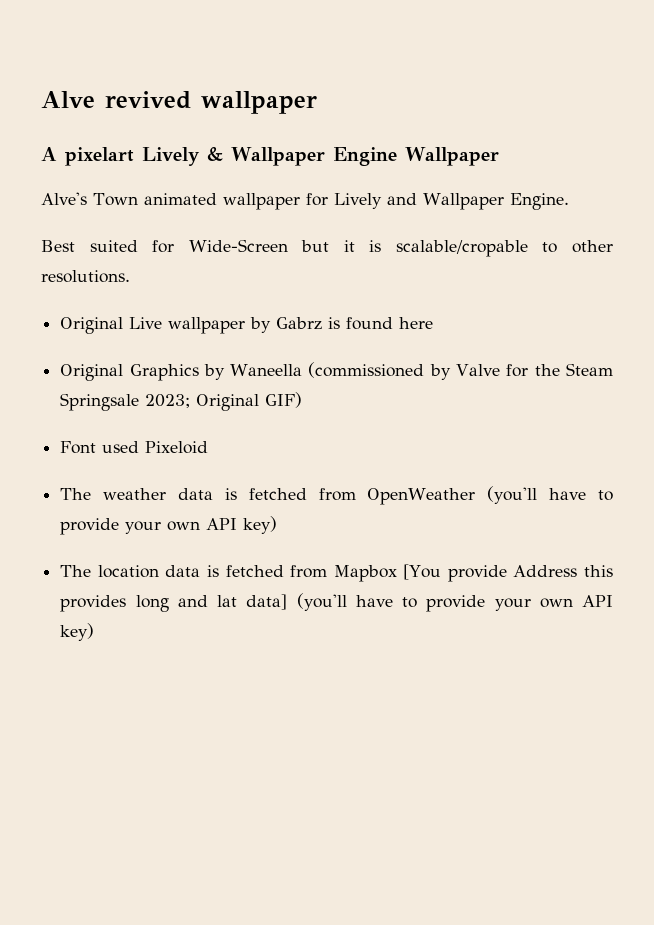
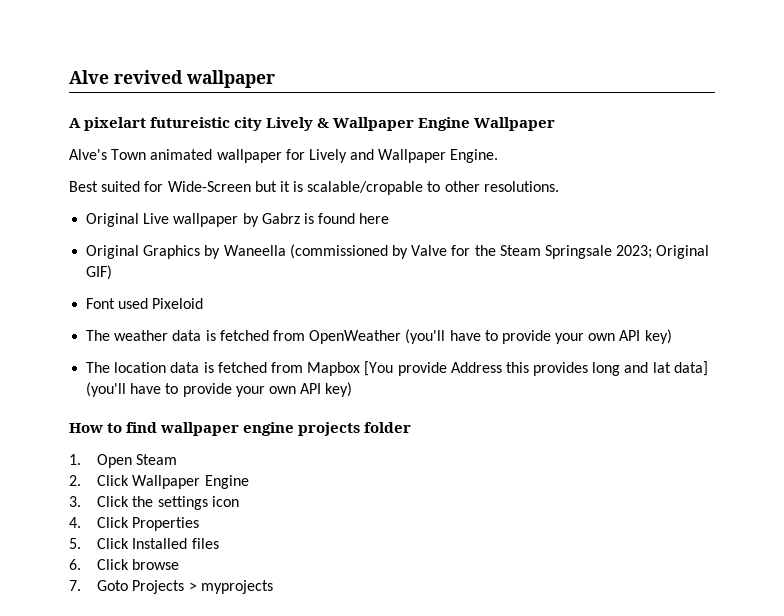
(134, 156) none -> [150,117,263,131] futureistic city
(95, 632) none -> [69,422,412,436] [69,454,178,468] [69,475,249,489] [69,496,239,510] [69,517,200,531] [69,538,219,549] [69,559,180,570] [69,580,273,594] // How to find wallpaper engine projects folder // 1. Open Steam // 2. Click Wallpaper Engine // 3. Click the settings icon // 4. Click Properties // 5. Click Installed files // 6. Click browse // 7. Goto Projects > myprojects

